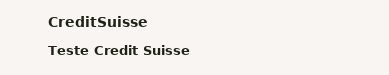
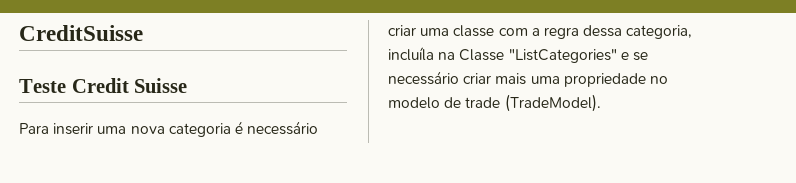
(190, 50) none -> [19,121,319,137] [388,25,693,39] [388,47,648,63] [388,71,668,87] [388,94,601,112] // Para inserir uma nova categoria é necessário criar uma classe com a regra dessa categoria, incluíla na Classe "ListCategories" e se necessário criar mais uma propriedade no modelo de trade (TradeModel).

